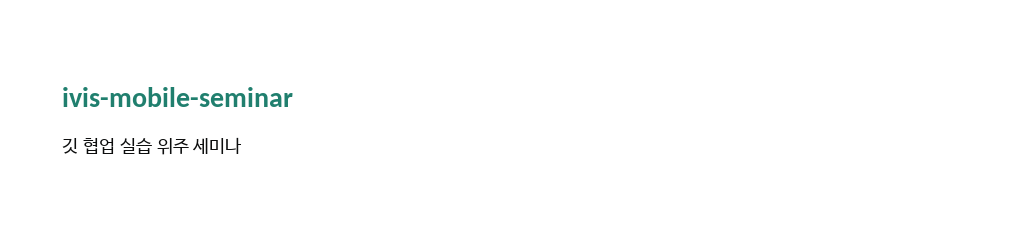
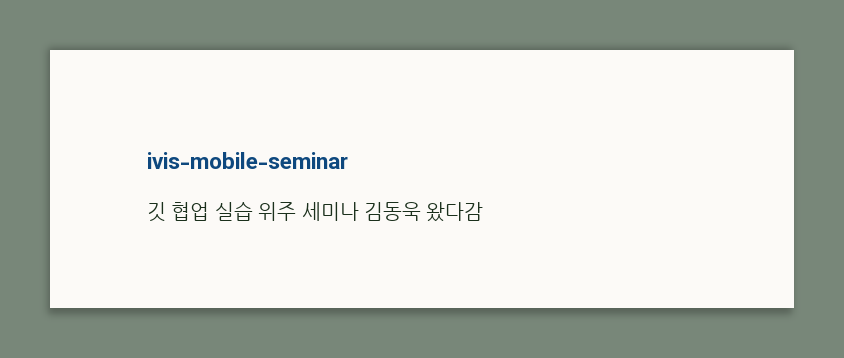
(243, 145) none -> [364,202,484,222] 김동욱 왔다감

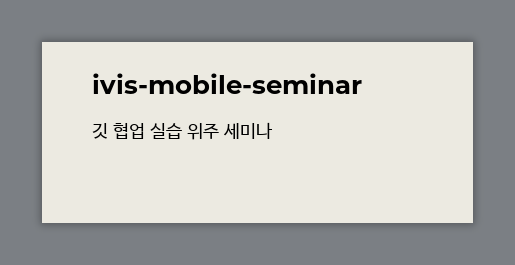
[364,202,484,222] 김동욱 왔다감 -> (273, 130) none

